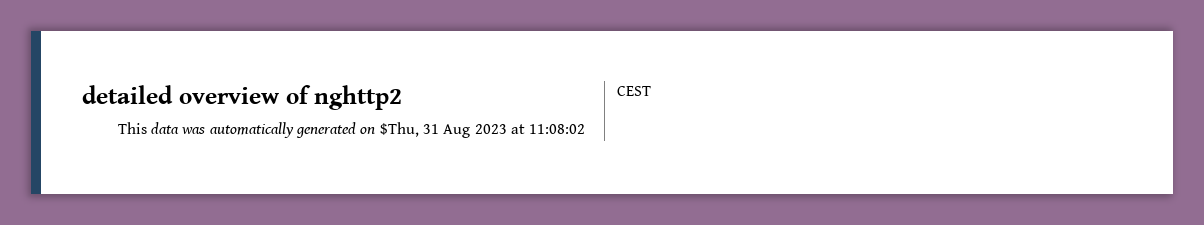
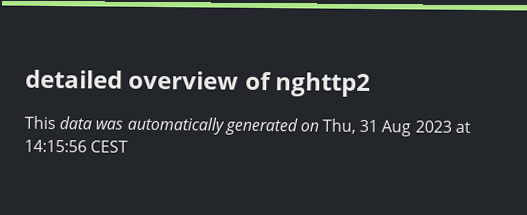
[379,122,419,137] $Thu, -> [322,118,357,134] Thu,
[529,124,586,134] 11:08:02 -> [24,139,87,153] 14:15:56

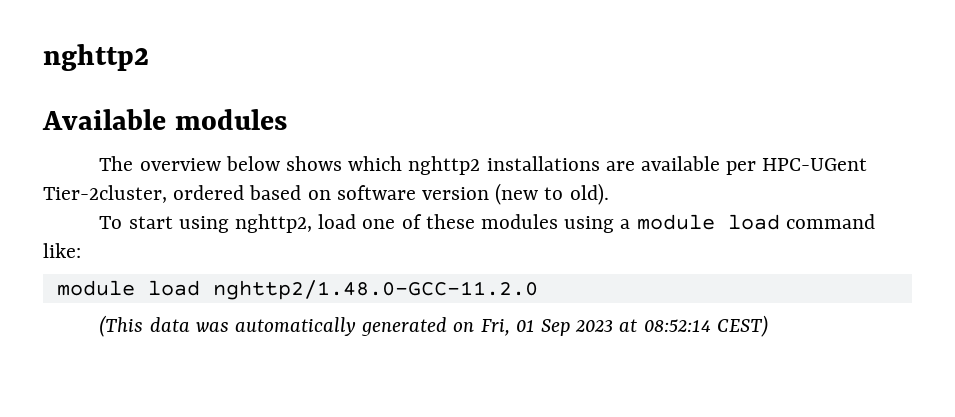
[25,69,372,98] [24,115,56,130] detailed overview of nghttp2 // This -> [43,44,149,71] [42,109,287,130] [99,156,868,175] [43,183,609,205] [99,214,875,233] [43,243,81,258] [56,280,538,300] [99,315,144,337] nghttp2 // Available modules // The overview below shows which nghttp2 installations are available per HPC-UGent Tier-2cluster, ordered based on software version (new to old). // To start using nghttp2, load one of these modules using a module load command like: // module load nghttp2/1.48.0-GCC-11.2.0 // (This
[322,118,471,137] [24,139,129,153] Thu, 31 Aug 2023 at 14:15:56 CEST -> [480,315,768,337] Fri, 01 Sep 2023 at 08:52:14 CEST)

